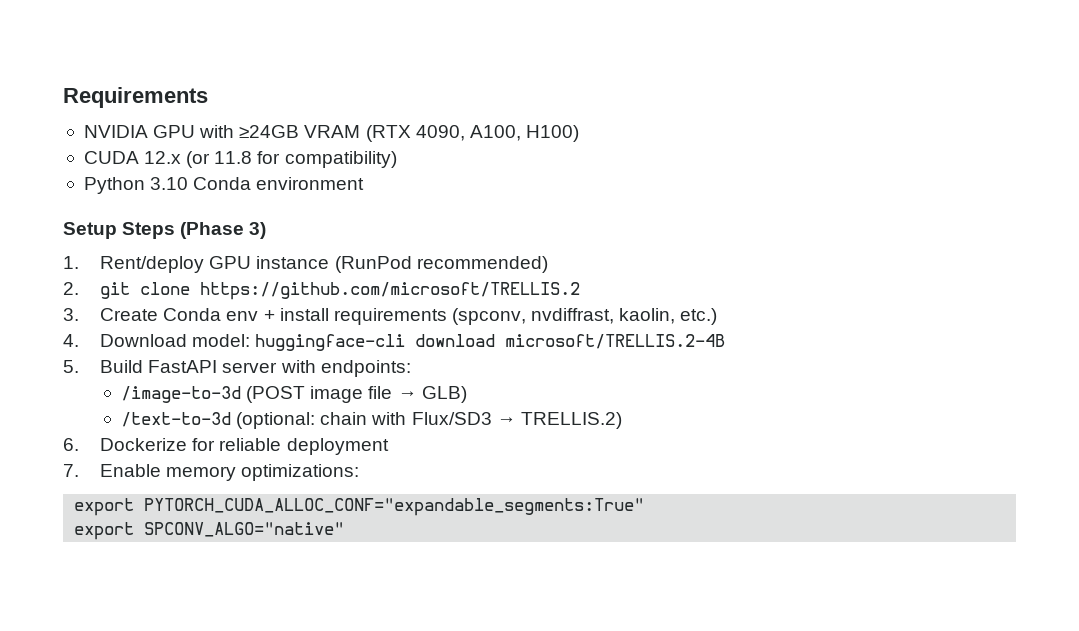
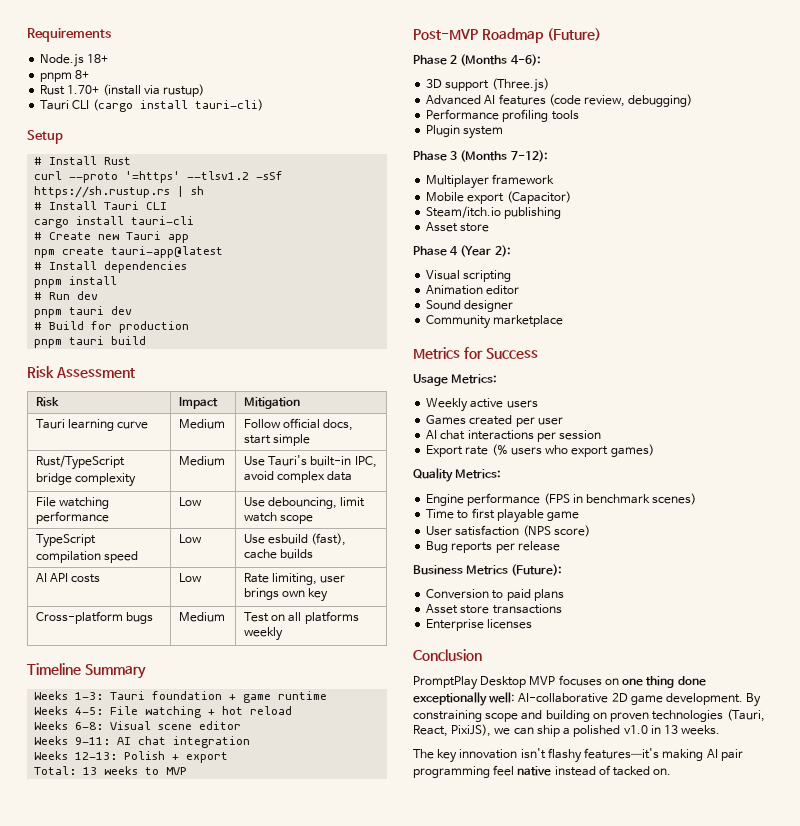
[83,125,579,142] [83,151,397,168] [83,177,365,194] [63,222,267,239] [63,256,548,273] [63,282,581,300] [63,308,718,325] [63,334,726,351] [63,360,411,377] [121,386,467,403] [121,412,622,429] [63,438,389,455] [63,464,360,481] [74,498,645,516] [74,522,345,540] NVIDIA GPU with ≥24GB VRAM (RTX 4090, A100, H100) // CUDA 12.x (or 11.8 for compatibility) // Python 3.10 Conda environment // Setup Steps (Phase 3) // 1. Rent/deploy GPU instance (RunPod recommended) // 2. git clone https://github.com/microsoft/TRELLIS.2 // 3. Create Conda env + install requirements (spconv, nvdiffrast, kaolin, etc.) // 4. Download model: huggingface-cli download microsoft/TRELLIS.2-4B // 5. Build FastAPI server with endpoints: // /image-to-3d (POST image file → GLB) // /text-to-3d (optional: chain with Flux/SD3 → TRELLIS.2) // 6. Dockerize for reliable deployment // 7. Enable memory optimizations: // export PYTORCH_CUDA_ALLOC_CONF="expandable_segments:True" // export SPCONV_ALGO="native" -> [40,54,109,67] [40,70,90,82] [40,84,205,97] [40,99,263,112] [27,130,63,144] [34,156,132,165] [34,171,284,183] [34,186,205,198] [34,201,168,210] [34,216,195,228] [34,231,190,243] [34,246,224,258] [34,261,188,273] [34,276,118,288] [34,291,99,300] [34,306,133,318] [34,321,190,333] [34,336,147,348] [27,366,135,378] [35,397,59,407] [178,397,218,409] [243,397,300,409] [35,419,149,431] [178,419,225,429] [243,418,354,431] [243,434,311,446] [35,455,125,470] [35,473,137,487] [178,456,225,466] [243,455,377,468] [243,471,353,483] [35,497,110,509] [35,511,109,524] [178,497,202,506] [243,497,366,509] [243,512,314,524] [35,534,96,548] [35,551,139,563] [178,534,202,543] [243,533,347,546] [243,549,314,559] [35,573,101,583] [178,573,202,582] [243,573,346,585] [243,588,329,602] [35,611,154,624] [178,612,225,622] [243,611,359,624] [243,627,283,641] [27,663,146,679] [34,691,328,703] [34,706,293,718] [34,721,242,730] [34,736,251,748] [34,751,229,763] [34,766,188,775] [413,28,601,43] [413,54,541,66] [426,78,549,92] [426,94,693,107] [426,109,579,122] [426,125,504,139] [413,150,548,162] [426,174,555,189] [426,191,571,204] [426,206,562,219] [426,222,490,232] [413,245,511,257] [426,270,512,282] [426,285,520,295] [426,300,514,312] [426,315,564,329] [413,347,538,359] [413,374,498,386] [426,398,538,412] [426,415,563,427] [426,430,602,442] [426,444,654,457] [413,468,502,482] [426,493,697,506] [426,508,580,523] [426,525,590,537] [426,541,560,553] [413,564,563,576] [426,589,564,601] [426,604,562,614] [426,619,533,631] [413,649,482,661] [413,675,706,690] [413,692,762,707] [413,709,765,722] [413,724,721,737] [413,748,743,763] [413,765,672,778] Node.js 18+ // pnpm 8+ // Rust 1.70+ (install via rustup) // Tauri CLI (cargo install tauri-cli) // Setup // # Install Rust // curl --proto '=https' --tlsv1.2 -sSf https://sh.rustup.rs | sh // # Install Tauri CLI // cargo install tauri-cli // # Create new Tauri app // npm create tauri-app@latest // # Install dependencies // pnpm install // # Run dev // pnpm tauri dev // # Build for production // pnpm tauri build // Risk Assessment // Risk | Impact | Mitigation // Tauri learning curve | Medium | Follow official docs, start simple // Rust/TypeScript bridge complexity | Medium | Use Tauri's built-in IPC, avoid complex data // File watching performance | Low | Use debouncing, limit watch scope // TypeScript compilation speed | Low | Use esbuild (fast), cache builds // AI API costs | Low | Rate limiting, user brings own key // Cross-platform bugs | Medium | Test on all platforms weekly // Timeline Summary // Weeks 1-3: Tauri foundation + game runtime // Weeks 4-5: File watching + hot reload // Weeks 6-8: Visual scene editor // Weeks 9-11: AI chat integration // Weeks 12-13: Polish + export // Total: 13 weeks to MVP // Post-MVP Roadmap (Future) // Phase 2 (Months 4-6): // 3D support (Three.js) // Advanced AI features (code review, debugging) // Performance profiling tools // Plugin system // Phase 3 (Months 7-12): // Multiplayer framework // Mobile export (Capacitor) // Steam/itch.io publishing // Asset store // Phase 4 (Year 2): // Visual scripting // Animation editor // Sound designer // Community marketplace // Metrics for Success // Usage Metrics: // Weekly active users // Games created per user // AI chat interactions per session // Export rate (% users who export games) // Quality Metrics: // Engine performance (FPS in benchmark scenes) // Time to first playable game // User satisfaction (NPS score) // Bug reports per release // Business Metrics (Future): // Conversion to paid plans // Asset store transactions // Enterprise licenses // Conclusion // PromptPlay Desktop MVP focuses on one thing done exceptionally well: AI-collaborative 2D game development. By constraining scope and building on proven technologies (Tauri, React, PixiJS), we can ship a polished v1.0 in 13 weeks. // The key innovation isn't flashy features—it's making AI pair programming feel native instead of tacked on.

